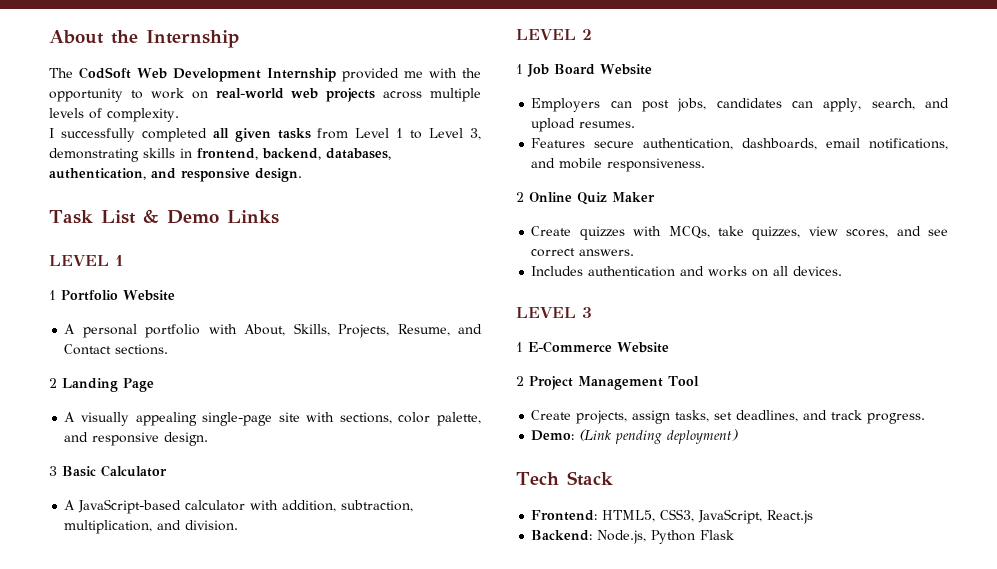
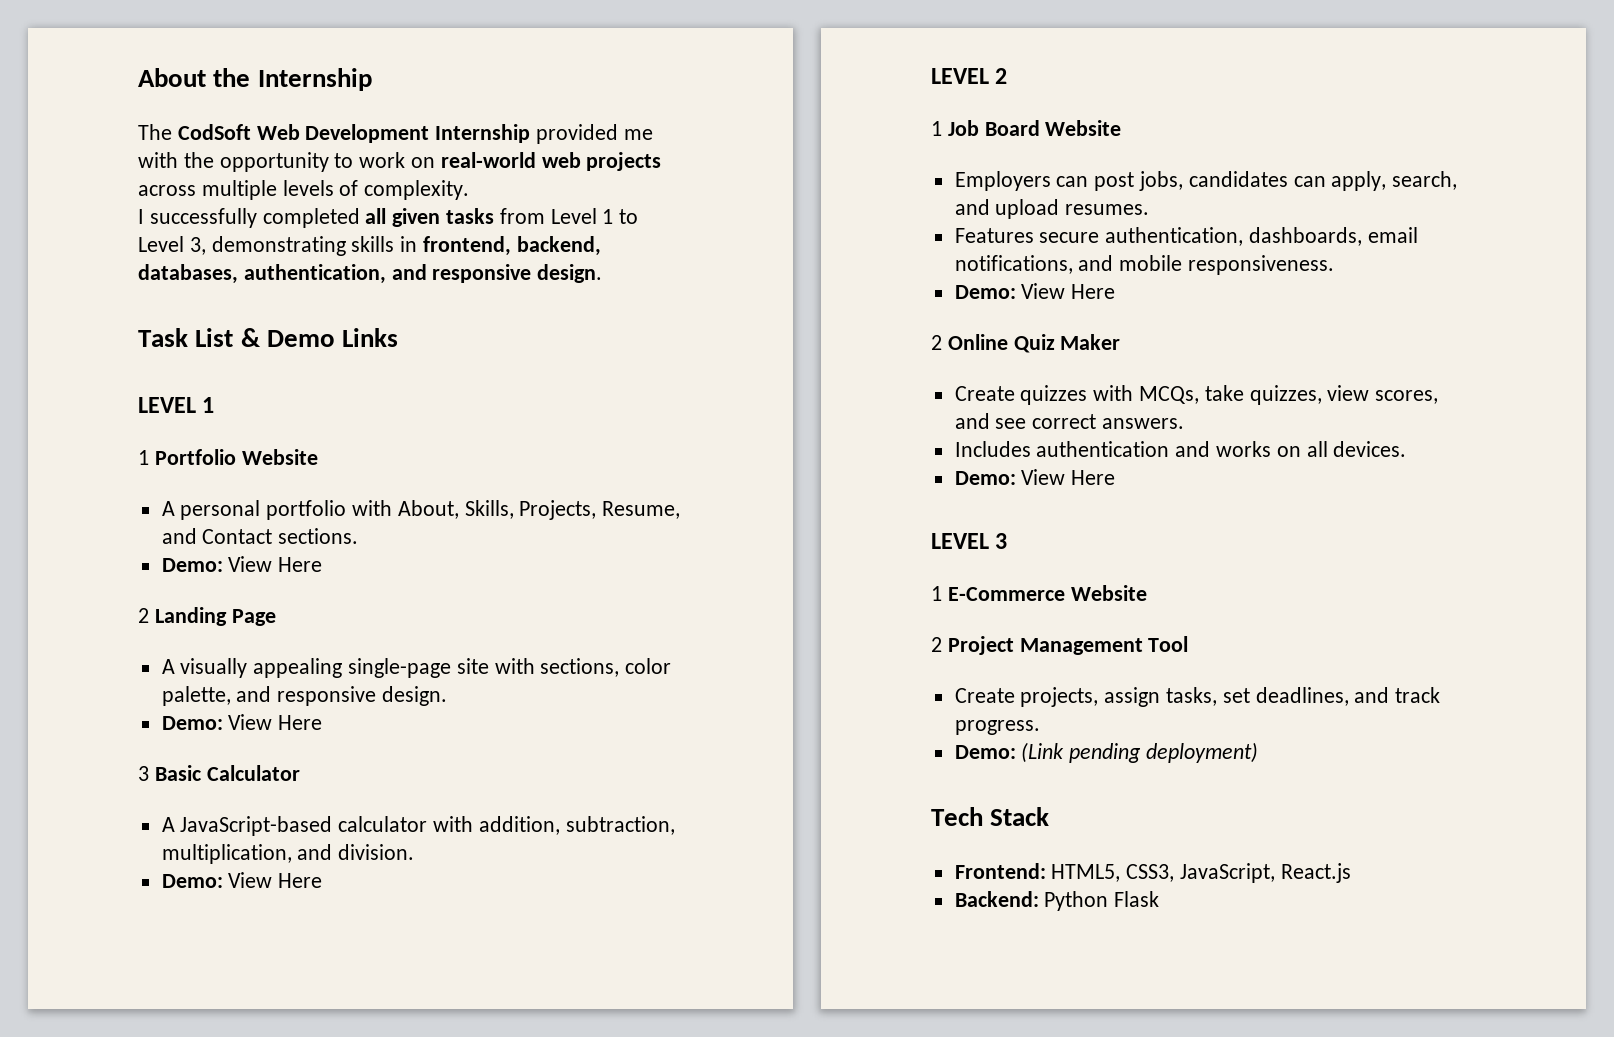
(169, 349) none -> [161,556,323,572] // Demo: View Here
(209, 439) none -> [161,714,323,730] // Demo: View Here
(239, 525) none -> [161,872,323,888] // Demo: View Here
(706, 165) none -> [954,283,1116,299] // Demo: View Here
(843, 271) none -> [954,469,1116,485] // Demo: View Here
[597,530,647,544] Node.js, -> (1039, 899) none

